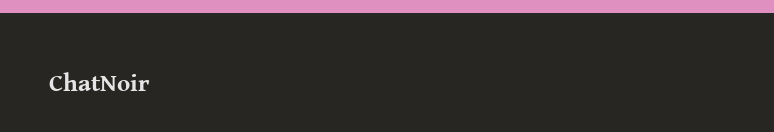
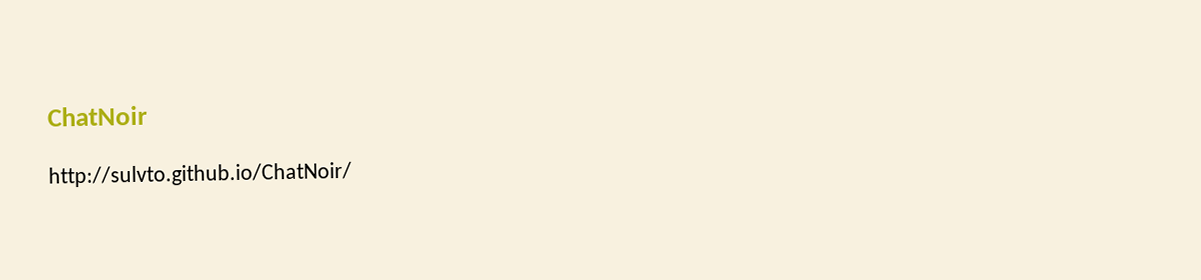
(150, 81) none -> [48,161,352,188] // http://sulvto.github.io/ChatNoir/

